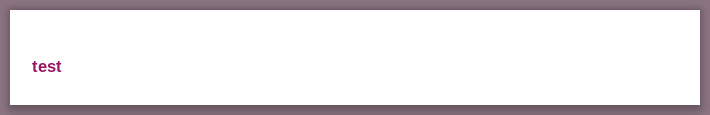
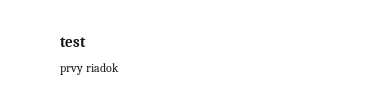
(62, 66) none -> [60,63,120,75] // prvy riadok

